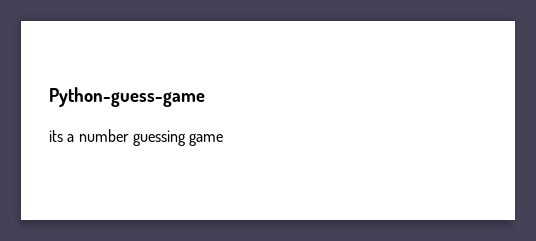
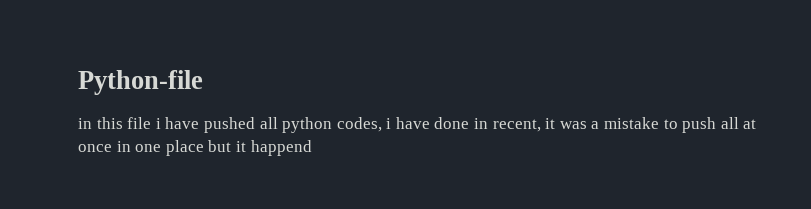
[49,87,205,107] [49,129,224,146] Python-guess-game // its a number guessing game -> [78,70,203,95] [78,117,757,133] [78,140,312,156] Python-file // in this file i have pushed all python codes, i have done in recent, it was a mistake to push all at once in one place but it happend

